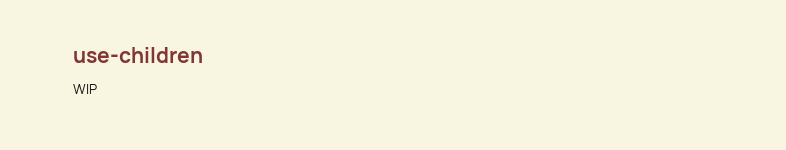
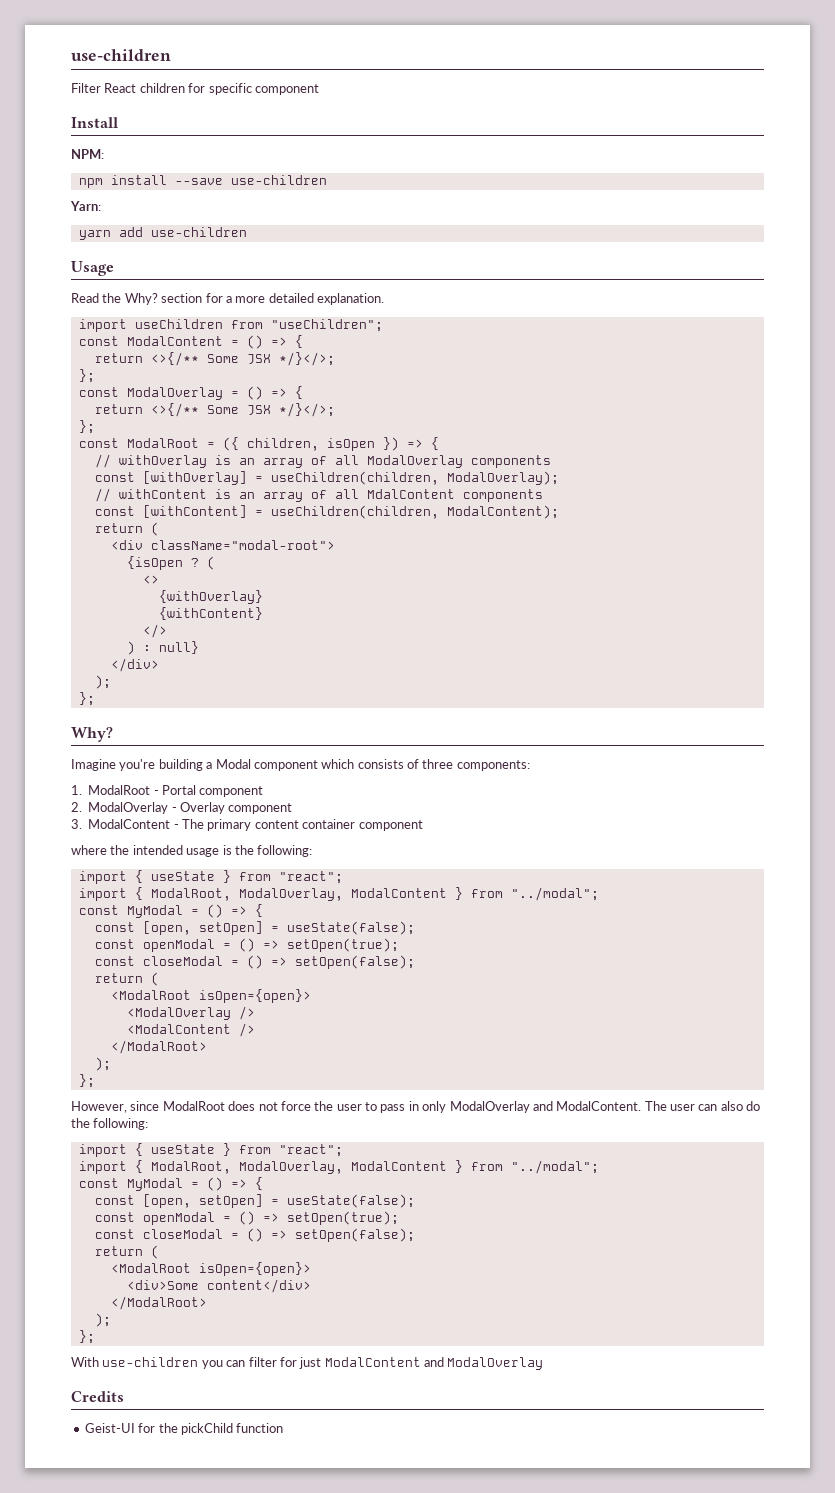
[73,47,203,63] [73,84,97,94] use-children // WIP -> [71,49,171,61] [71,83,319,95] [71,117,118,128] [71,149,104,159] [78,175,327,188] [70,201,101,211] [78,227,247,240] [71,261,114,276] [71,293,384,305] [78,319,383,332] [78,335,303,349] [94,352,335,366] [78,369,95,383] [78,386,303,400] [94,403,335,417] [78,420,95,434] [78,437,439,451] [94,454,551,468] [94,471,559,485] [94,488,543,502] [94,505,559,519] [94,522,159,536] [110,540,335,550] [126,556,215,570] [142,575,159,584] [158,590,263,604] [158,607,263,620] [142,624,167,638] [126,641,199,655] [110,658,159,672] [94,675,111,689] [78,692,95,706] [71,727,113,742] [71,759,530,771] [71,785,264,797] [71,802,293,814] [71,819,423,831] [71,845,313,857] [78,870,343,884] [78,887,599,901] [78,904,263,918] [94,921,415,935] [94,938,399,952] [94,955,415,969] [94,972,159,986] [110,989,311,1003] [126,1006,255,1020] [126,1023,255,1037] [110,1040,207,1054] [94,1057,111,1071] [78,1074,95,1088] [71,1101,761,1113] [71,1118,149,1130] [78,1143,343,1157] [78,1160,599,1174] [78,1177,263,1191] [94,1194,415,1208] [94,1211,399,1225] [94,1228,415,1242] [94,1245,159,1259] [110,1262,311,1276] [126,1279,311,1293] [110,1296,207,1310] [94,1313,111,1327] [78,1330,95,1344] [71,1357,544,1370] [71,1391,124,1402] [84,1423,284,1435] use-children // Filter React children for specific component // Install // NPM: // npm install --save use-children // Yarn: // yarn add use-children // Usage // Read the Why? section for a more detailed explanation. // import useChildren from "useChildren"; // const ModalContent = () => { // return <>{/** Some JSX */}</>; // }; // const ModalOverlay = () => { // return <>{/** Some JSX */}</>; // }; // const ModalRoot = ({ children, isOpen }) => { // // withOverlay is an array of all ModalOverlay components // const [withOverlay] = useChildren(children, ModalOverlay); // // withContent is an array of all MdalContent components // const [withContent] = useChildren(children, ModalContent); // return ( // <div className="modal-root"> // {isOpen ? ( // <> // {withOverlay} // {withContent} // </> // ) : null} // </div> // ); // }; // Why? // Imagine you're building a Modal component which consists of three components: // 1. ModalRoot - Portal component // 2. ModalOverlay - Overlay component // 3. ModalContent - The primary content container component // where the intended usage is the following: // import { useState } from "react"; // import { ModalRoot, ModalOverlay, ModalContent } from "../modal"; // const MyModal = () => { // const [open, setOpen] = useState(false); // const openModal = () => setOpen(true); // const closeModal = () => setOpen(false); // return ( // <ModalRoot isOpen={open}> // <ModalOverlay /> // <ModalContent /> // </ModalRoot> // ); // }; // However, since ModalRoot does not force the user to pass in only ModalOverlay and ModalContent. The user can also do the following: // import { useState } from "react"; // import { ModalRoot, ModalOverlay, ModalContent } from "../modal"; // const MyModal = () => { // const [open, setOpen] = useState(false); // const openModal = () => setOpen(true); // const closeModal = () => setOpen(false); // return ( // <ModalRoot isOpen={open}> // <div>Some content</div> // </ModalRoot> // ); // }; // With use-children you can filter for just ModalContent and ModalOverlay // Credits // Geist-UI for the pickChild function

